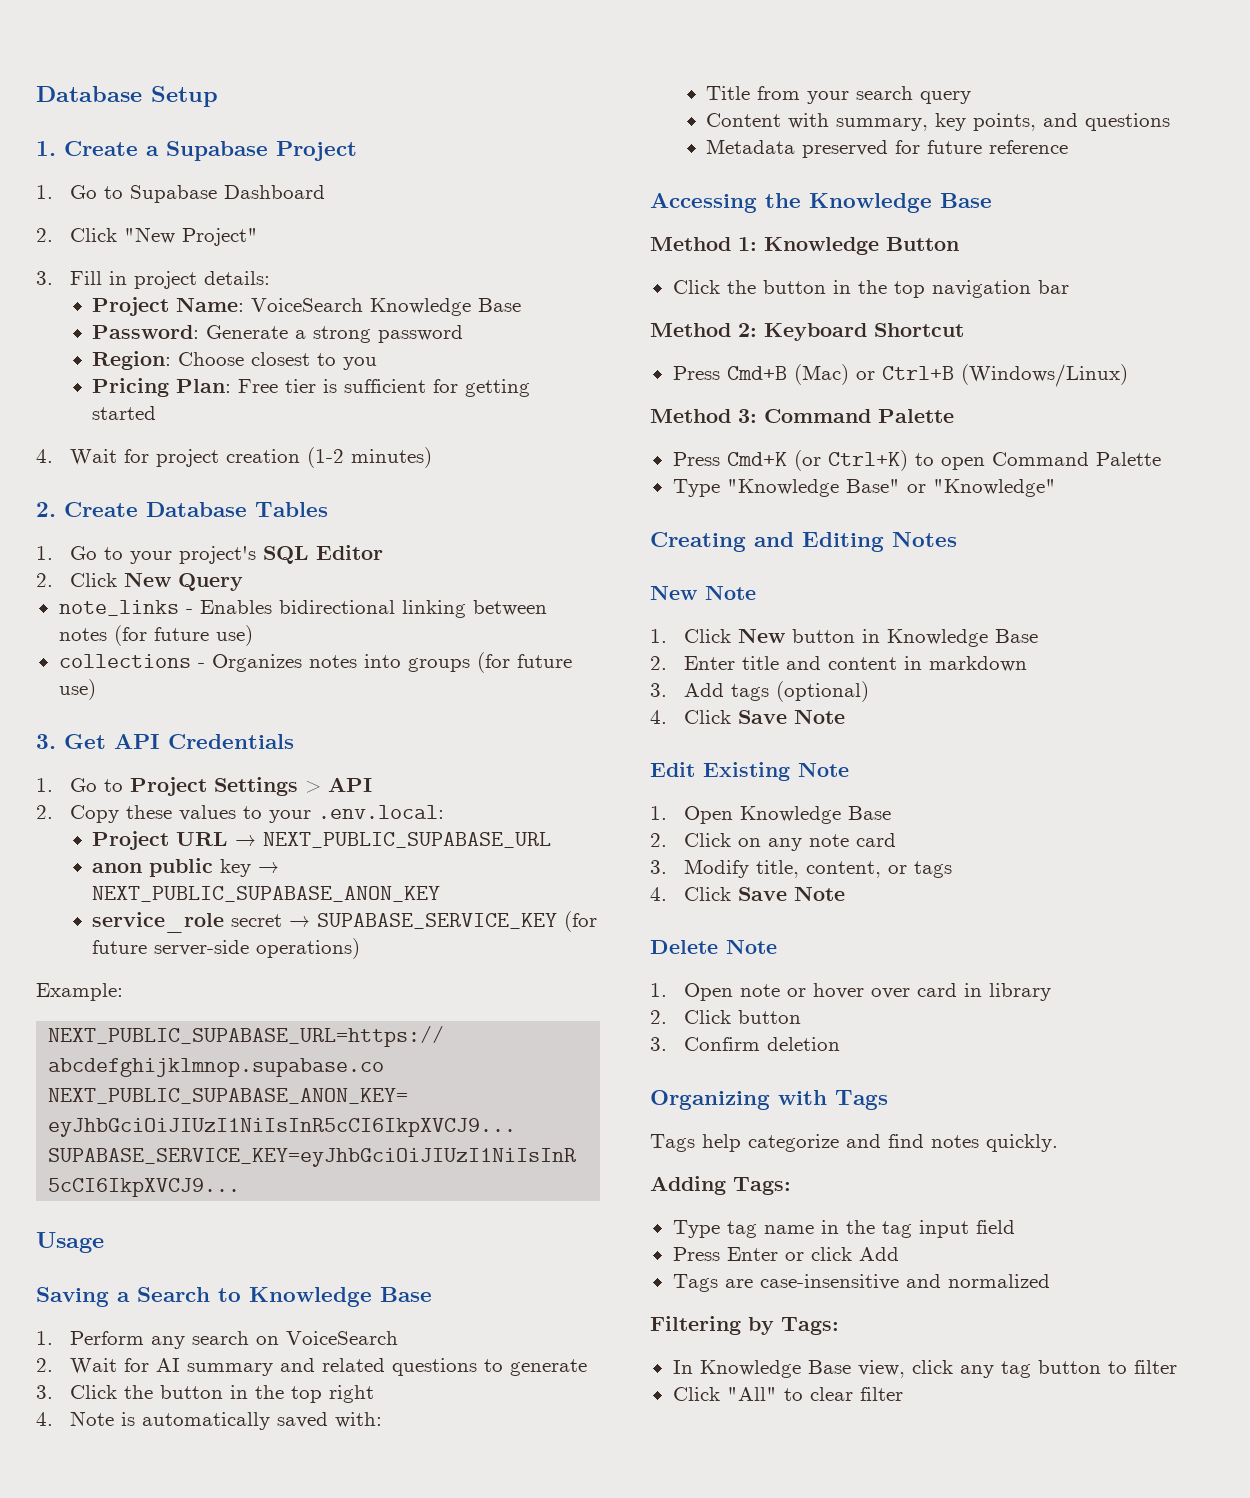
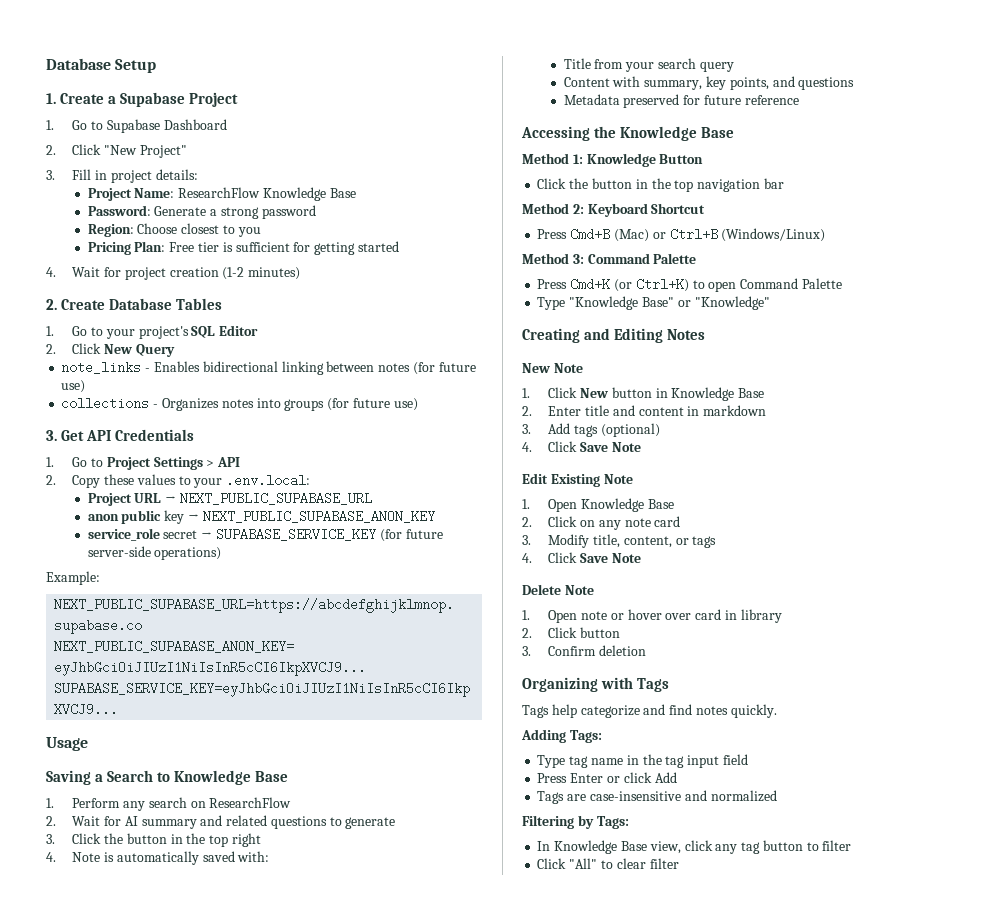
[251,298,364,312] VoiceSearch -> [178,187,261,198] ResearchFlow
[285,1331,398,1345] VoiceSearch -> [209,797,292,808] ResearchFlow

